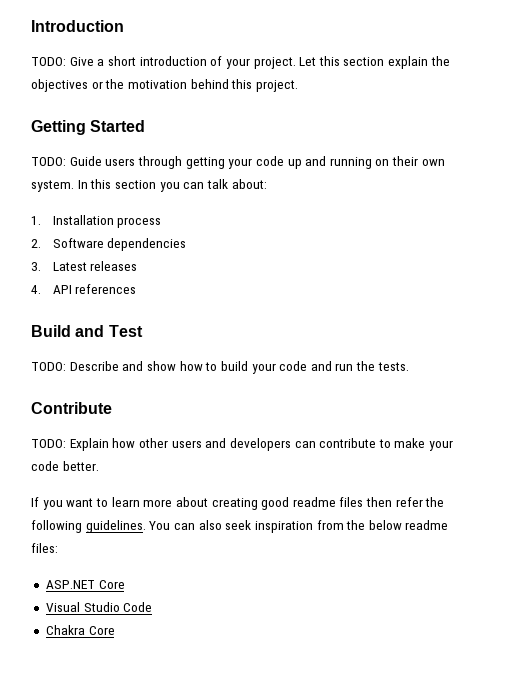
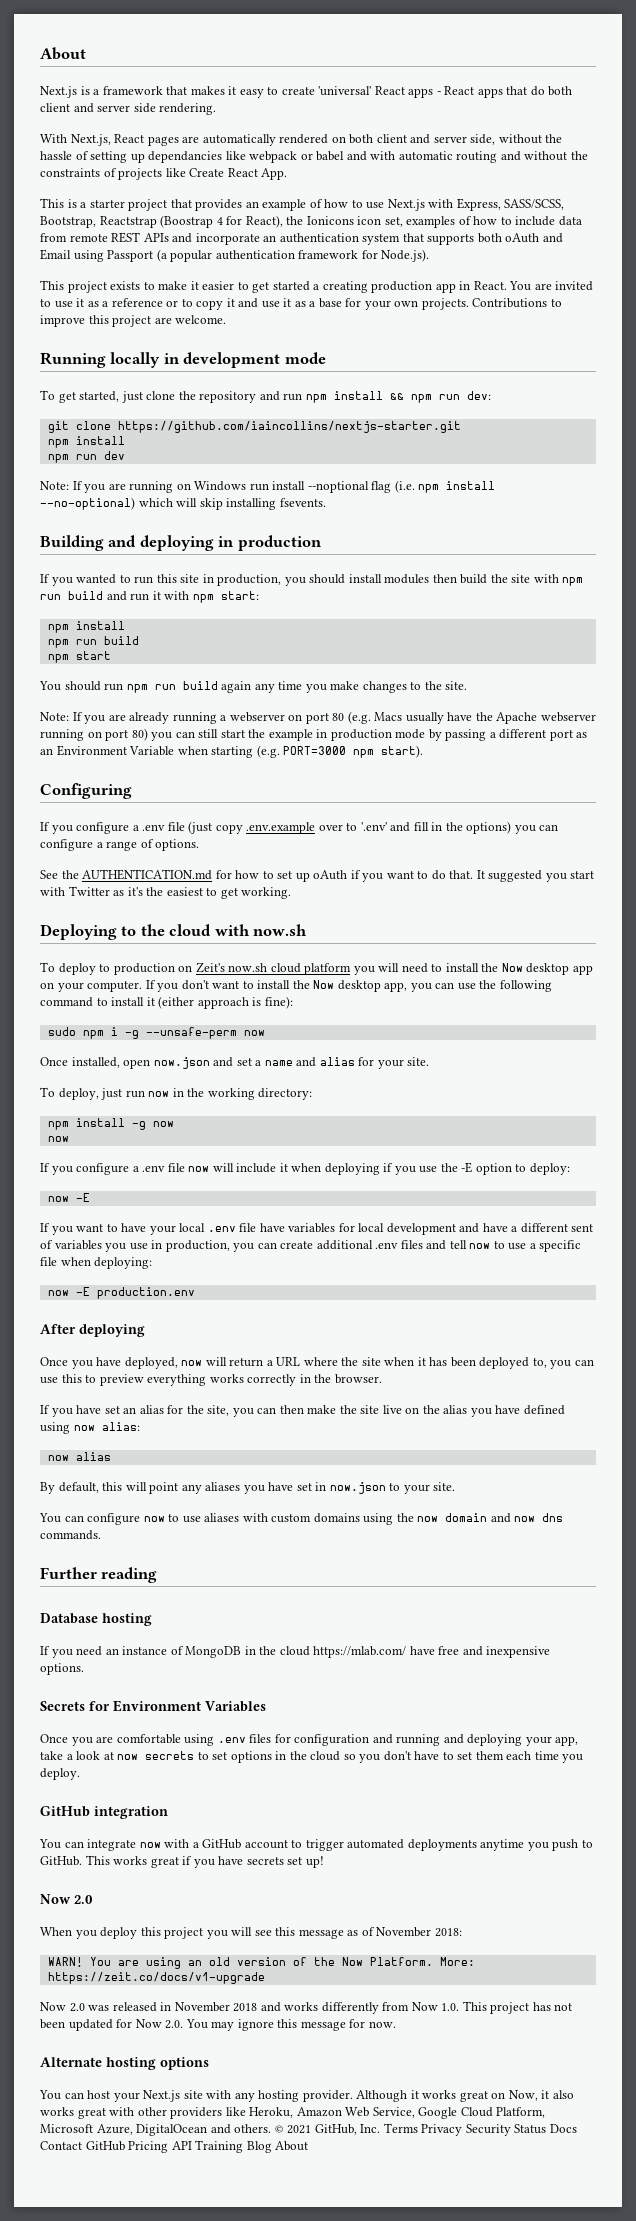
[31,20,124,32] [31,56,450,69] [31,79,298,92] [31,120,146,135] [31,156,445,169] [31,179,267,192] [31,215,162,228] [31,238,187,251] [31,261,138,271] [31,284,137,294] [31,325,143,337] [31,361,409,374] [31,402,112,414] [31,438,454,451] [31,461,99,471] [31,497,445,510] [31,520,449,533] [31,543,58,553] [45,580,125,589] [45,602,153,612] [45,625,115,635] Introduction // TODO: Give a short introduction of your project. Let this section explain the objectives or the motivation behind this project. // Getting Started // TODO: Guide users through getting your code up and running on their own system. In this section you can talk about: // 1. Installation process // 2. Software dependencies // 3. Latest releases // 4. API references // Build and Test // TODO: Describe and show how to build your code and run the tests. // Contribute // TODO: Explain how other users and developers can contribute to make your code better. // If you want to learn more about creating good readme files then refer the following guidelines. You can also seek inspiration from the below readme files: // ASP.NET Core // Visual Studio Code // Chakra Core -> [40,47,86,60] [40,86,573,98] [40,103,217,115] [40,134,563,146] [40,151,588,163] [40,168,288,180] [40,198,565,211] [40,215,582,228] [40,232,563,245] [40,249,430,262] [40,280,594,293] [40,298,562,310] [40,315,227,327] [40,352,326,368] [40,390,491,403] [47,421,461,433] [47,436,125,448] [47,451,125,463] [40,480,496,493] [40,497,326,510] [40,535,322,551] [40,574,584,586] [40,591,259,603] [47,621,125,633] [47,636,139,648] [47,651,111,663] [39,681,468,693] [40,711,596,724] [40,728,588,741] [40,745,424,758] [40,783,132,799] [40,821,559,834] [40,839,200,851] [40,869,595,882] [40,886,292,899] [40,924,308,940] [40,962,593,975] [40,980,552,992] [40,996,293,1009] [47,1027,265,1039] [40,1057,430,1069] [40,1087,313,1100] [47,1118,174,1130] [47,1136,69,1142] [40,1162,570,1175] [47,1193,90,1202] [40,1223,594,1235] [40,1240,582,1252] [40,1257,153,1269] [47,1287,195,1299] [40,1324,145,1337] [40,1357,594,1369] [40,1374,382,1386] [40,1405,565,1417] [40,1422,140,1434] [47,1452,111,1461] [40,1482,456,1494] [39,1513,564,1525] [40,1530,101,1540] [40,1567,158,1583] [40,1613,152,1626] [40,1646,551,1658] [40,1663,84,1675] [40,1700,266,1712] [40,1734,579,1746] [40,1751,584,1763] [40,1768,80,1780] [40,1806,168,1819] [39,1839,593,1851] [40,1855,324,1868] [40,1894,93,1904] [40,1927,462,1939] [47,1957,475,1969] [47,1972,265,1984] [40,2001,573,2014] [40,2019,396,2031] [40,2057,209,2070] [39,2090,574,2102] [40,2107,546,2119] [40,2123,577,2136] [40,2140,309,2153] About // Next.js is a framework that makes it easy to create 'universal' React apps - React apps that do both client and server side rendering. // With Next.js, React pages are automatically rendered on both client and server side, without the hassle of setting up dependancies like webpack or babel and with automatic routing and without the constraints of projects like Create React App. // This is a starter project that provides an example of how to use Next.js with Express, SASS/SCSS, Bootstrap, Reactstrap (Boostrap 4 for React), the Ionicons icon set, examples of how to include data from remote REST APIs and incorporate an authentication system that supports both oAuth and Email using Passport (a popular authentication framework for Node.js). // This project exists to make it easier to get started a creating production app in React. You are invited to use it as a reference or to copy it and use it as a base for your own projects. Contributions to improve this project are welcome. // Running locally in development mode // To get started, just clone the repository and run npm install && npm run dev: // git clone https://github.com/iaincollins/nextjs-starter.git // npm install // npm run dev // Note: If you are running on Windows run install --noptional flag (i.e. npm install --no-optional) which will skip installing fsevents. // Building and deploying in production // If you wanted to run this site in production, you should install modules then build the site with npm run build and run it with npm start: // npm install // npm run build // npm start // You should run npm run build again any time you make changes to the site. // Note: If you are already running a webserver on port 80 (e.g. Macs usually have the Apache webserver running on port 80) you can still start the example in production mode by passing a different port as an Environment Variable when starting (e.g. PORT=3000 npm start). // Configuring // If you configure a .env file (just copy .env.example over to '.env' and fill in the options) you can configure a range of options. // See the AUTHENTICATION.md for how to set up oAuth if you want to do that. It suggested you start with Twitter as it's the easiest to get working. // Deploying to the cloud with now.sh // To deploy to production on Zeit's now.sh cloud platform you will need to install the Now desktop app on your computer. If you don't want to install the Now desktop app, you can use the following command to install it (either approach is fine): // sudo npm i -g --unsafe-perm now // Once installed, open now.json and set a name and alias for your site. // To deploy, just run now in the working directory: // npm install -g now // now // If you configure a .env file now will include it when deploying if you use the -E option to deploy: // now -E // If you want to have your local .env file have variables for local development and have a different sent of variables you use in production, you can create additional .env files and tell now to use a specific file when deploying: // now -E production.env // After deploying // Once you have deployed, now will return a URL where the site when it has been deployed to, you can use this to preview everything works correctly in the browser. // If you have set an alias for the site, you can then make the site live on the alias you have defined using now alias: // now alias // By default, this will point any aliases you have set in now.json to your site. // You can configure now to use aliases with custom domains using the now domain and now dns commands. // Further reading // Database hosting // If you need an instance of MongoDB in the cloud https://mlab.com/ have free and inexpensive options. // Secrets for Environment Variables // Once you are comfortable using .env files for configuration and running and deploying your app, take a look at now secrets to set options in the cloud so you don't have to set them each time you deploy. // GitHub integration // You can integrate now with a GitHub account to trigger automated deployments anytime you push to GitHub. This works great if you have secrets set up! // Now 2.0 // When you deploy this project you will see this message as of November 2018: // WARN! You are using an old version of the Now Platform. More: https://zeit.co/docs/v1-upgrade // Now 2.0 was released in November 2018 and works differently from Now 1.0. This project has not been updated for Now 2.0. You may ignore this message for now. // Alternate hosting options // You can host your Next.js site with any hosting provider. Although it works great on Now, it also works great with other providers like Heroku, Amazon Web Service, Google Cloud Platform, Microsoft Azure, DigitalOcean and others. © 2021 GitHub, Inc. Terms Privacy Security Status Docs Contact GitHub Pricing API Training Blog About

